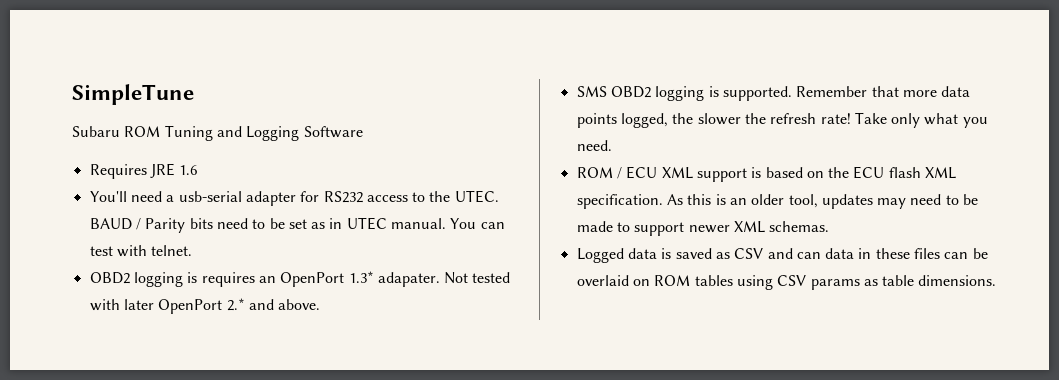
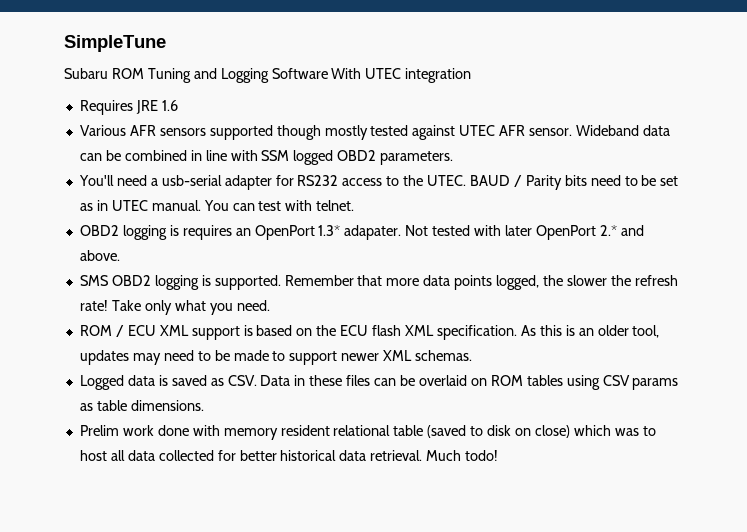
(363, 132) none -> [331,68,472,83] With UTEC integration
(198, 170) none -> [79,125,670,140] [79,150,454,165] // Various AFR sensors supported though mostly tested against UTEC AFR sensor. Wideband data can be combined in line with SSM logged OBD2 parameters.
[734,248,855,259] CSV and can data -> [227,375,291,386] CSV. Data
(997, 280) none -> [79,425,656,440] [79,450,499,461] // Prelim work done with memory resident relational table (saved to disk on close) which was to host all data collected for better historical data retrieval. Much todo!

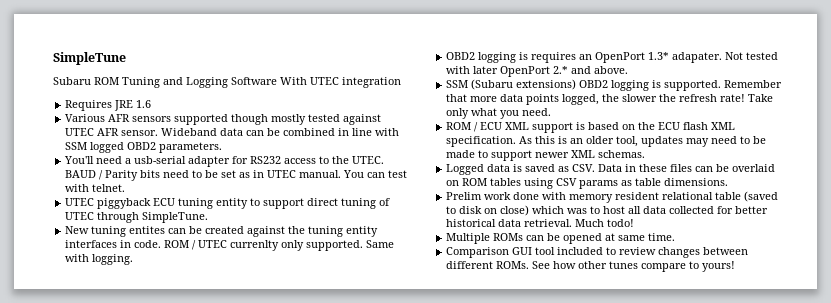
(355, 205) none -> [65,198,391,209] [65,212,209,223] [65,226,379,237] [65,240,395,251] [65,254,134,265] // UTEC piggyback ECU tuning entity to support direct tuning of UTEC through SimpleTune. // New tuning entites can be created against the tuning entity interfaces in code. ROM / UTEC currenlty only supported. Same with logging.
[79,275,109,286] SMS -> [446,79,577,90] SSM (Subaru extensions)
(499, 455) none -> [446,233,676,244] [446,247,749,258] [446,261,736,272] // Multiple ROMs can be opened at same time. // Comparison GUI tool included to review changes between different ROMs. See how other tunes compare to yours!

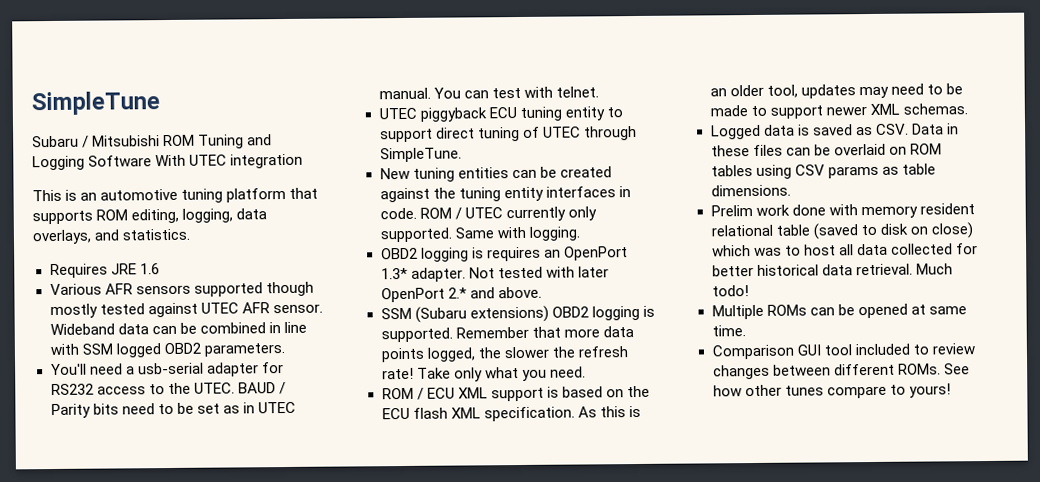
(91, 81) none -> [82,135,161,148] / Mitsubishi
(401, 82) none -> [32,187,319,203] [32,208,268,225] [32,228,191,245] // This is an automotive tuning platform that supports ROM editing, logging, data overlays, and statistics.
[129,226,166,234] entites -> [457,167,509,179] entities
[230,240,280,251] currenlty -> [505,206,566,222] currently
[672,52,723,63] adapater. -> [410,267,466,282] adapter.

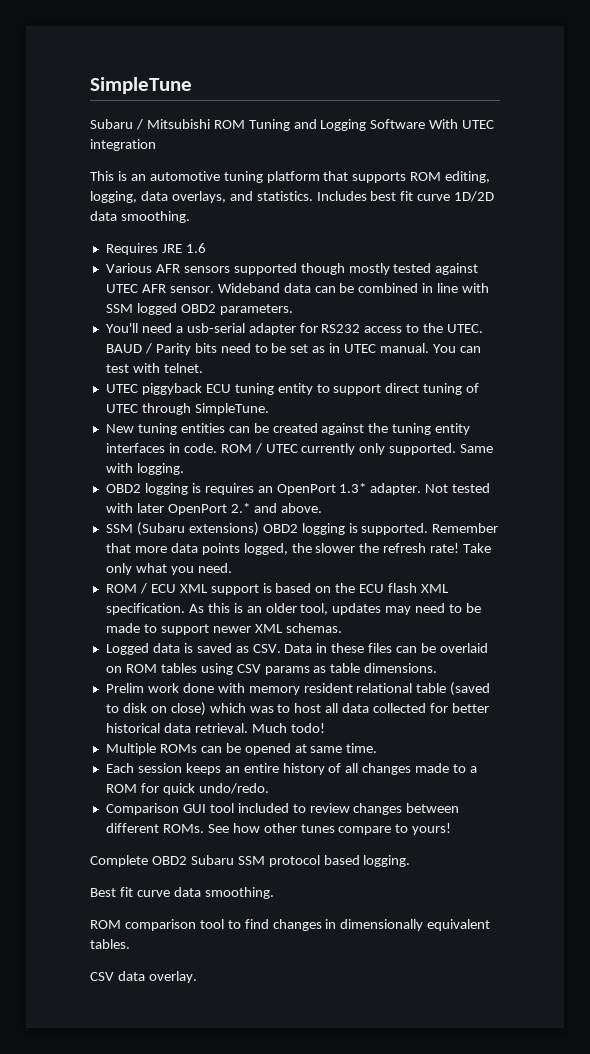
(191, 234) none -> [316,191,495,202] [90,211,190,223] Includes best fit curve 1D/2D data smoothing.
(746, 331) none -> [105,763,478,775] [105,783,269,795] // Each session keeps an entire history of all changes made to a ROM for quick undo/redo.
(951, 390) none -> [90,855,411,867] [90,887,274,899] [90,919,491,931] [90,939,130,949] [90,971,197,983] // Complete OBD2 Subaru SSM protocol based logging. // Best fit curve data smoothing. // ROM comparison tool to find changes in dimensionally equivalent tables. // CSV data overlay.

